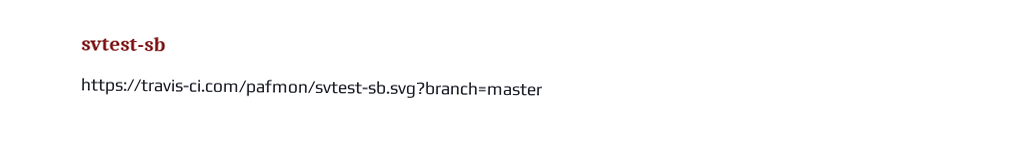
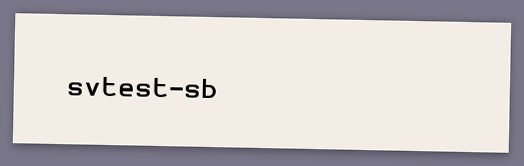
[80,77,543,100] // https://travis-ci.com/pafmon/svtest-sb.svg?branch=master -> (219, 87) none

